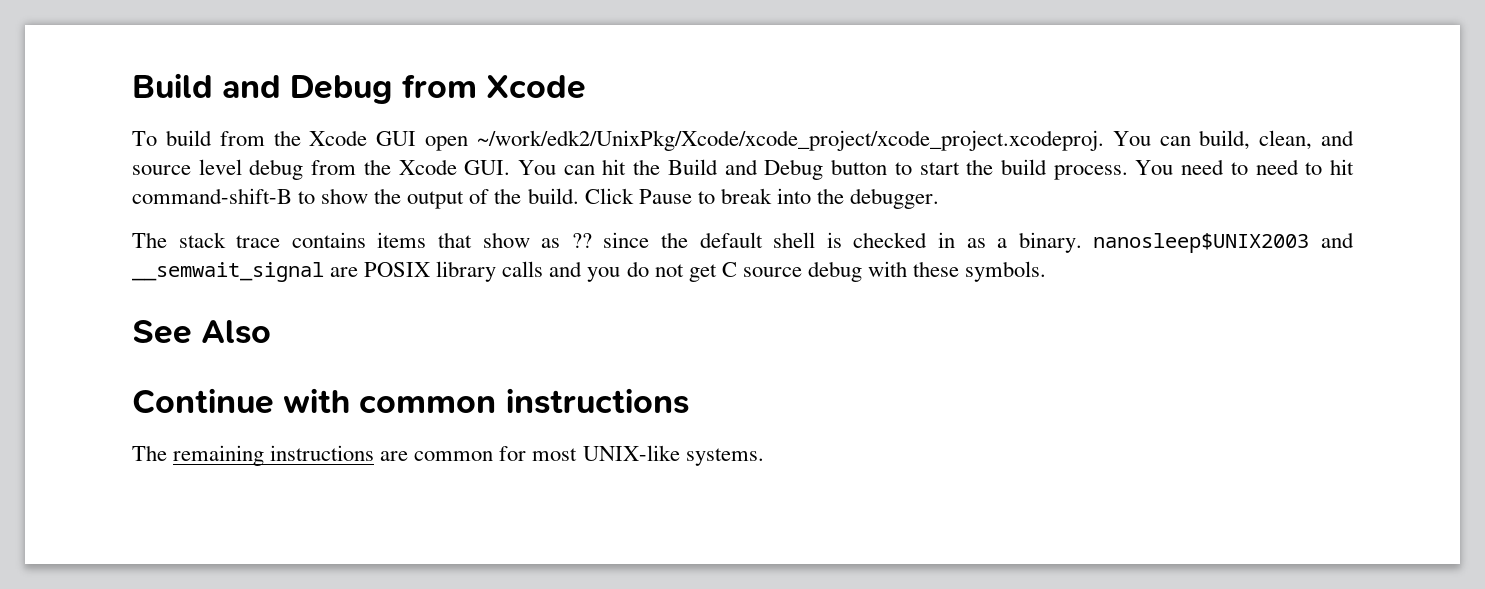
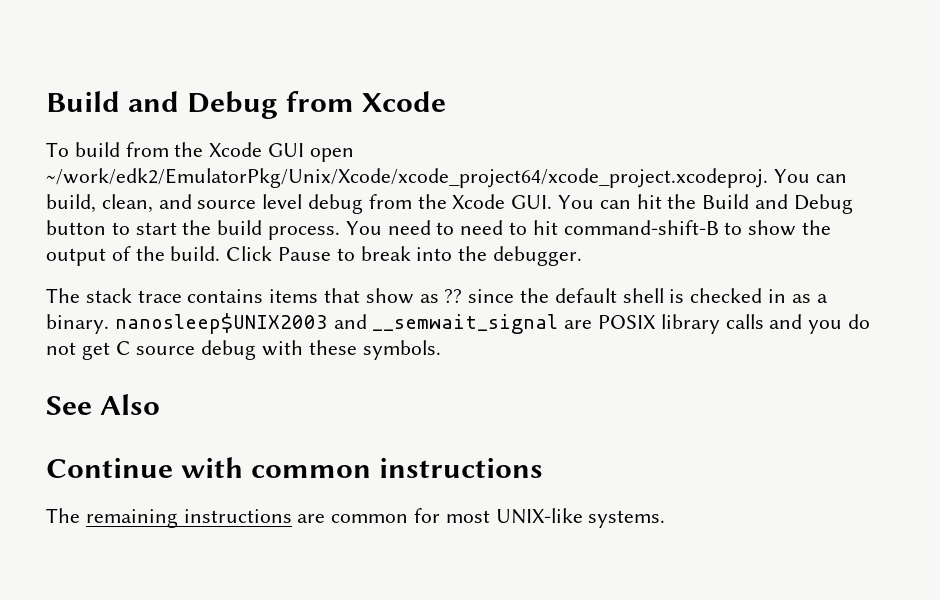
[476,130,1104,151] ~/work/edk2/UnixPkg/Xcode/xcode_project/xcode_project.xcodeproj. -> [46,168,768,188] ~/work/edk2/EmulatorPkg/Unix/Xcode/xcode_project64/xcode_project.xcodeproj.

